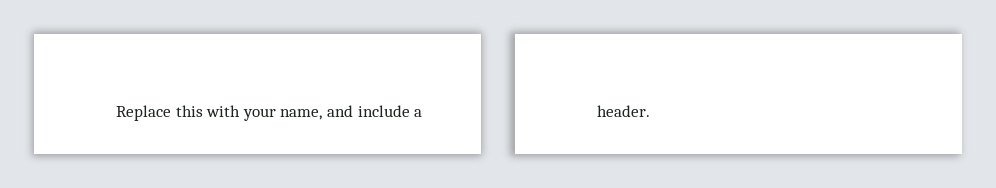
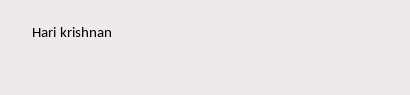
[116,105,650,121] Replace this with your name, and include a header. -> [32,27,112,37] Hari krishnan

